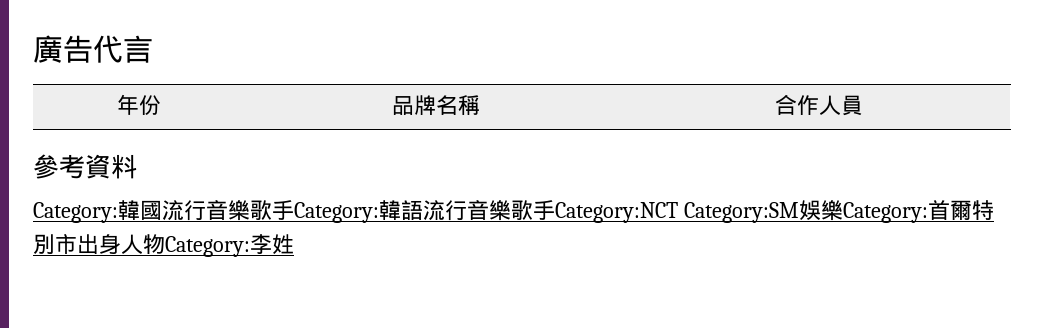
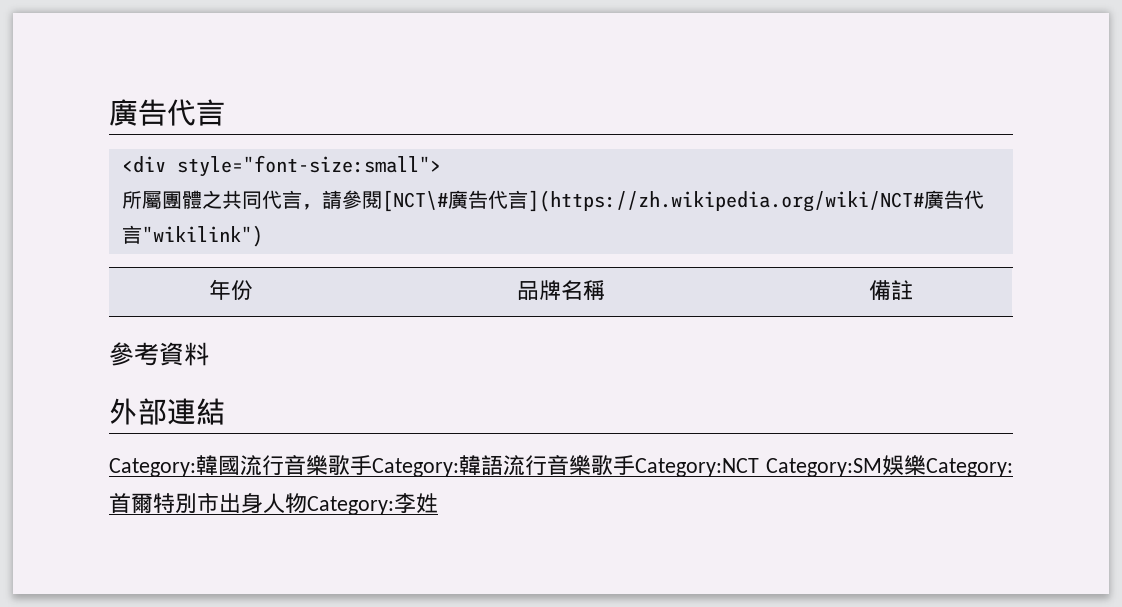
[33,35,153,63] 廣告代言 -> [109,99,225,126] [121,155,441,177] [121,190,984,212] [121,225,263,247] 廣告代言 // <div style="font-size:small"> // 所屬團體之共同代言，請參閱[NCT\#廣告代言](https://zh.wikipedia.org/wiki/NCT#廣告代言"wikilink")
[775,94,863,116] 合作人員 -> [869,280,913,300] 備註
(137, 166) none -> [109,398,225,425] // 外部連結

